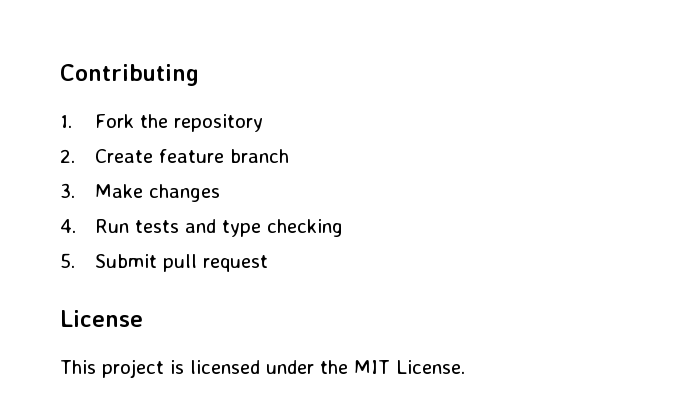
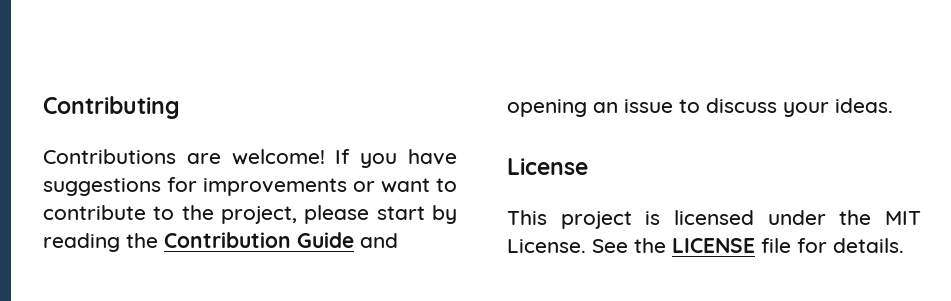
[60,114,263,132] [60,149,289,163] [60,183,220,202] [60,219,343,237] [60,253,268,272] 1. Fork the repository // 2. Create feature branch // 3. Make changes // 4. Run tests and type checking // 5. Submit pull request -> [43,149,458,168] [43,177,457,196] [43,205,457,224] [43,232,398,252] [507,98,893,117] Contributions are welcome! If you have suggestions for improvements or want to contribute to the project, please start by reading the Contribution Guide and opening an issue to discuss your ideas.
(465, 367) none -> [592,238,904,253] See the LICENSE file for details.

